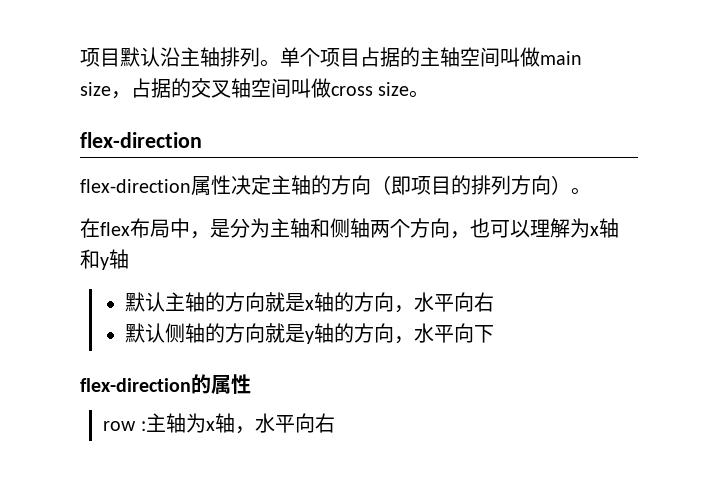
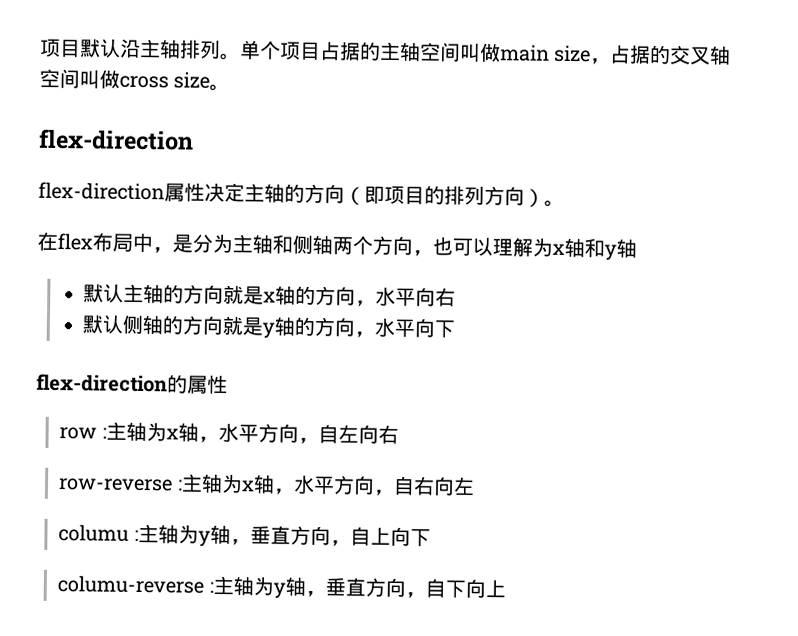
[294,413,335,433] 向右 -> [257,423,399,445] [58,473,475,496] [58,523,431,547] [57,575,506,599] 方向，自左向右 // row-reverse :主轴为x轴，水平方向，自右向左 // columu :主轴为y轴，垂直方向，自上向下 // columu-reverse :主轴为y轴，垂直方向，自下向上

